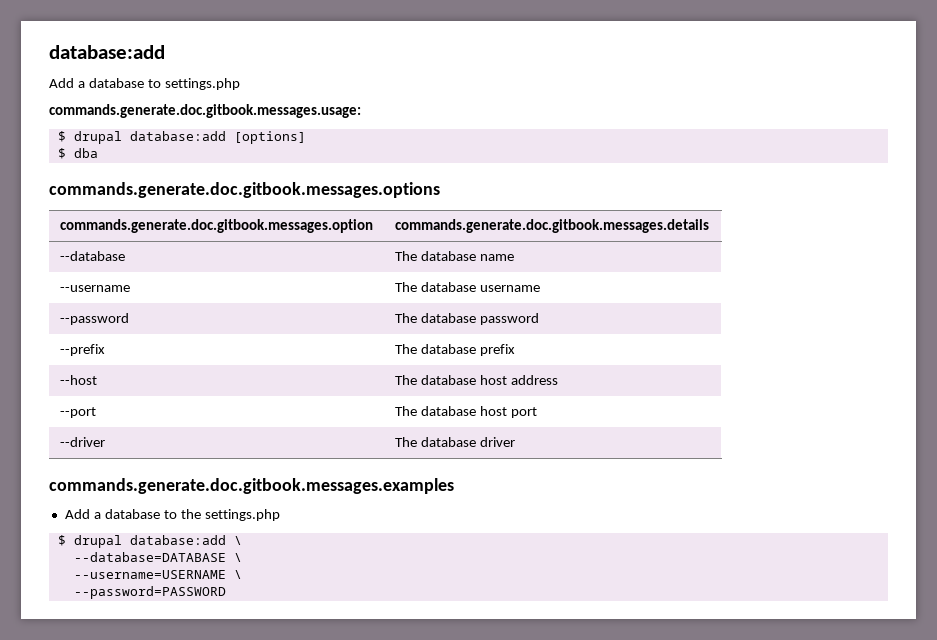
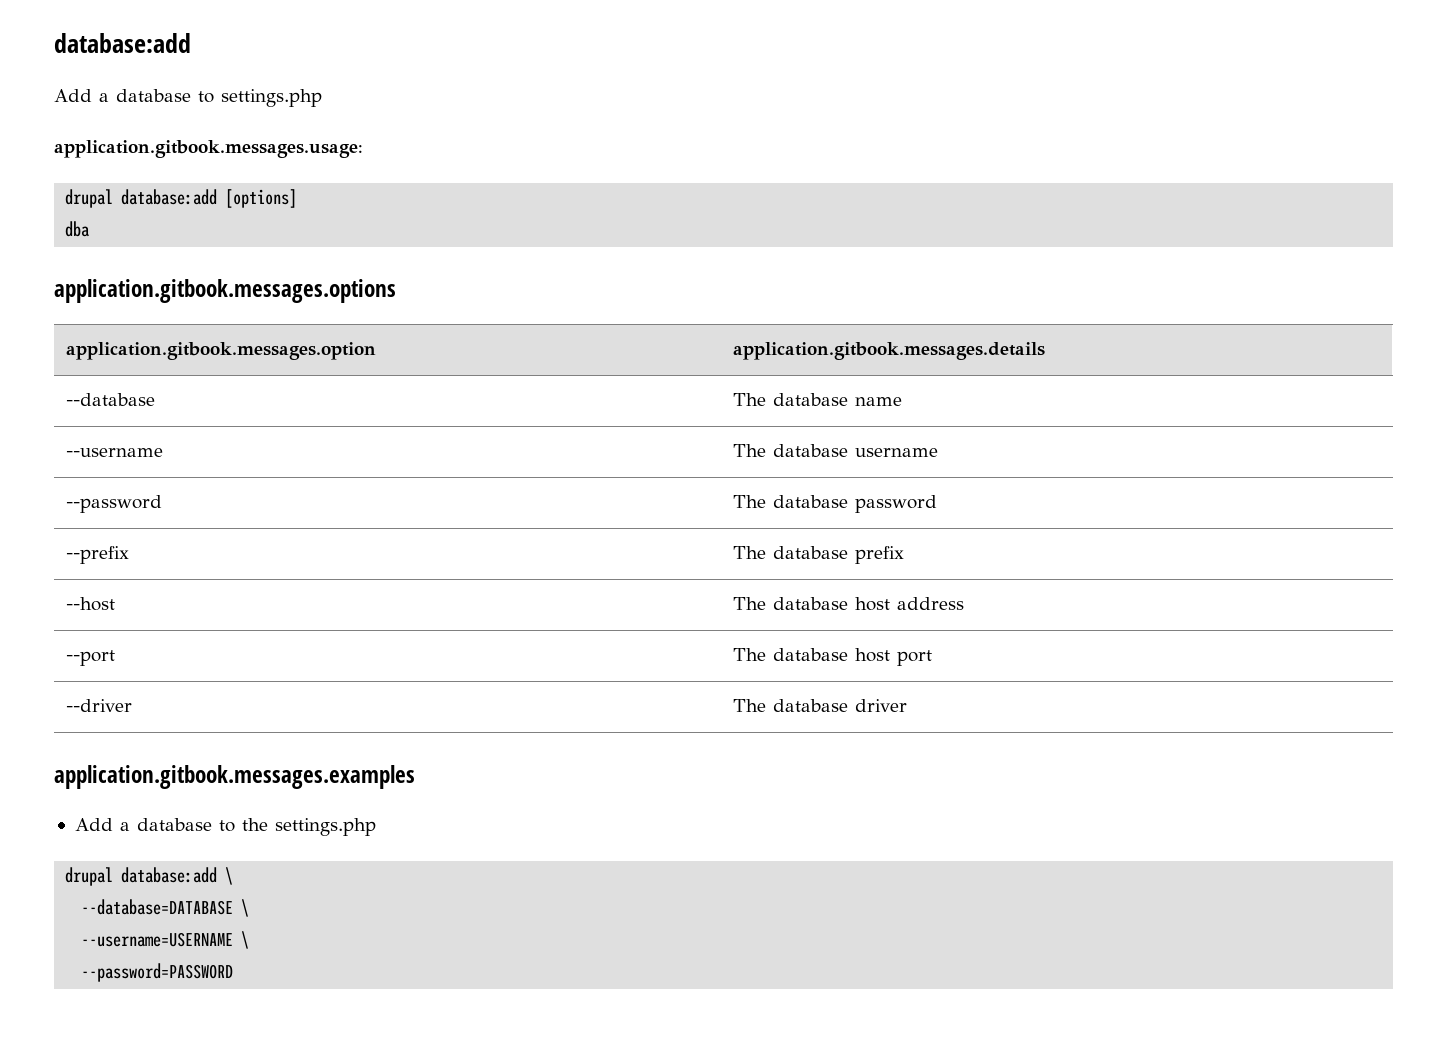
[49,104,361,118] [57,131,66,142] commands.generate.doc.gitbook.messages.usage: // $ -> [54,140,363,158] application.gitbook.messages.usage: //
[57,148,66,159] $ -> (298, 198) none
[49,182,440,198] [59,219,373,233] [394,219,709,233] commands.generate.doc.gitbook.messages.options // commands.generate.doc.gitbook.messages.option | commands.generate.doc.gitbook.messages.details -> [54,279,396,303] [65,342,376,360] [732,342,1045,360] application.gitbook.messages.options // application.gitbook.messages.option | application.gitbook.messages.details
[49,478,454,494] commands.generate.doc.gitbook.messages.examples -> [54,765,415,789] application.gitbook.messages.examples
[57,535,66,546] $ -> (376, 827) none

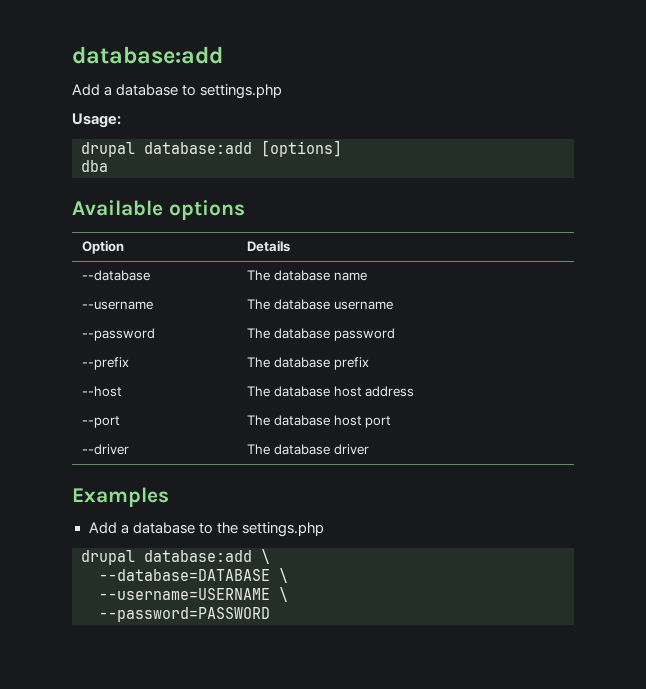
[54,140,363,158] application.gitbook.messages.usage: -> [72,113,121,128] Usage:
[54,279,396,303] [65,342,376,360] [732,342,1045,360] application.gitbook.messages.options // application.gitbook.messages.option | application.gitbook.messages.details -> [72,200,245,220] [82,240,125,254] [247,240,291,252] Available options // Option | Details
[54,765,415,789] application.gitbook.messages.examples -> [72,487,169,507] Examples

